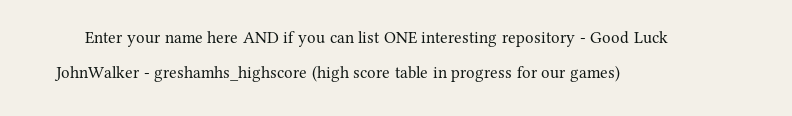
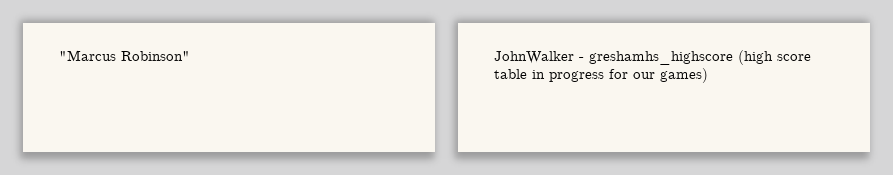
[85,31,668,47] Enter your name here AND if you can list ONE interesting repository - Good Luck -> [59,50,190,61] "Marcus Robinson"

